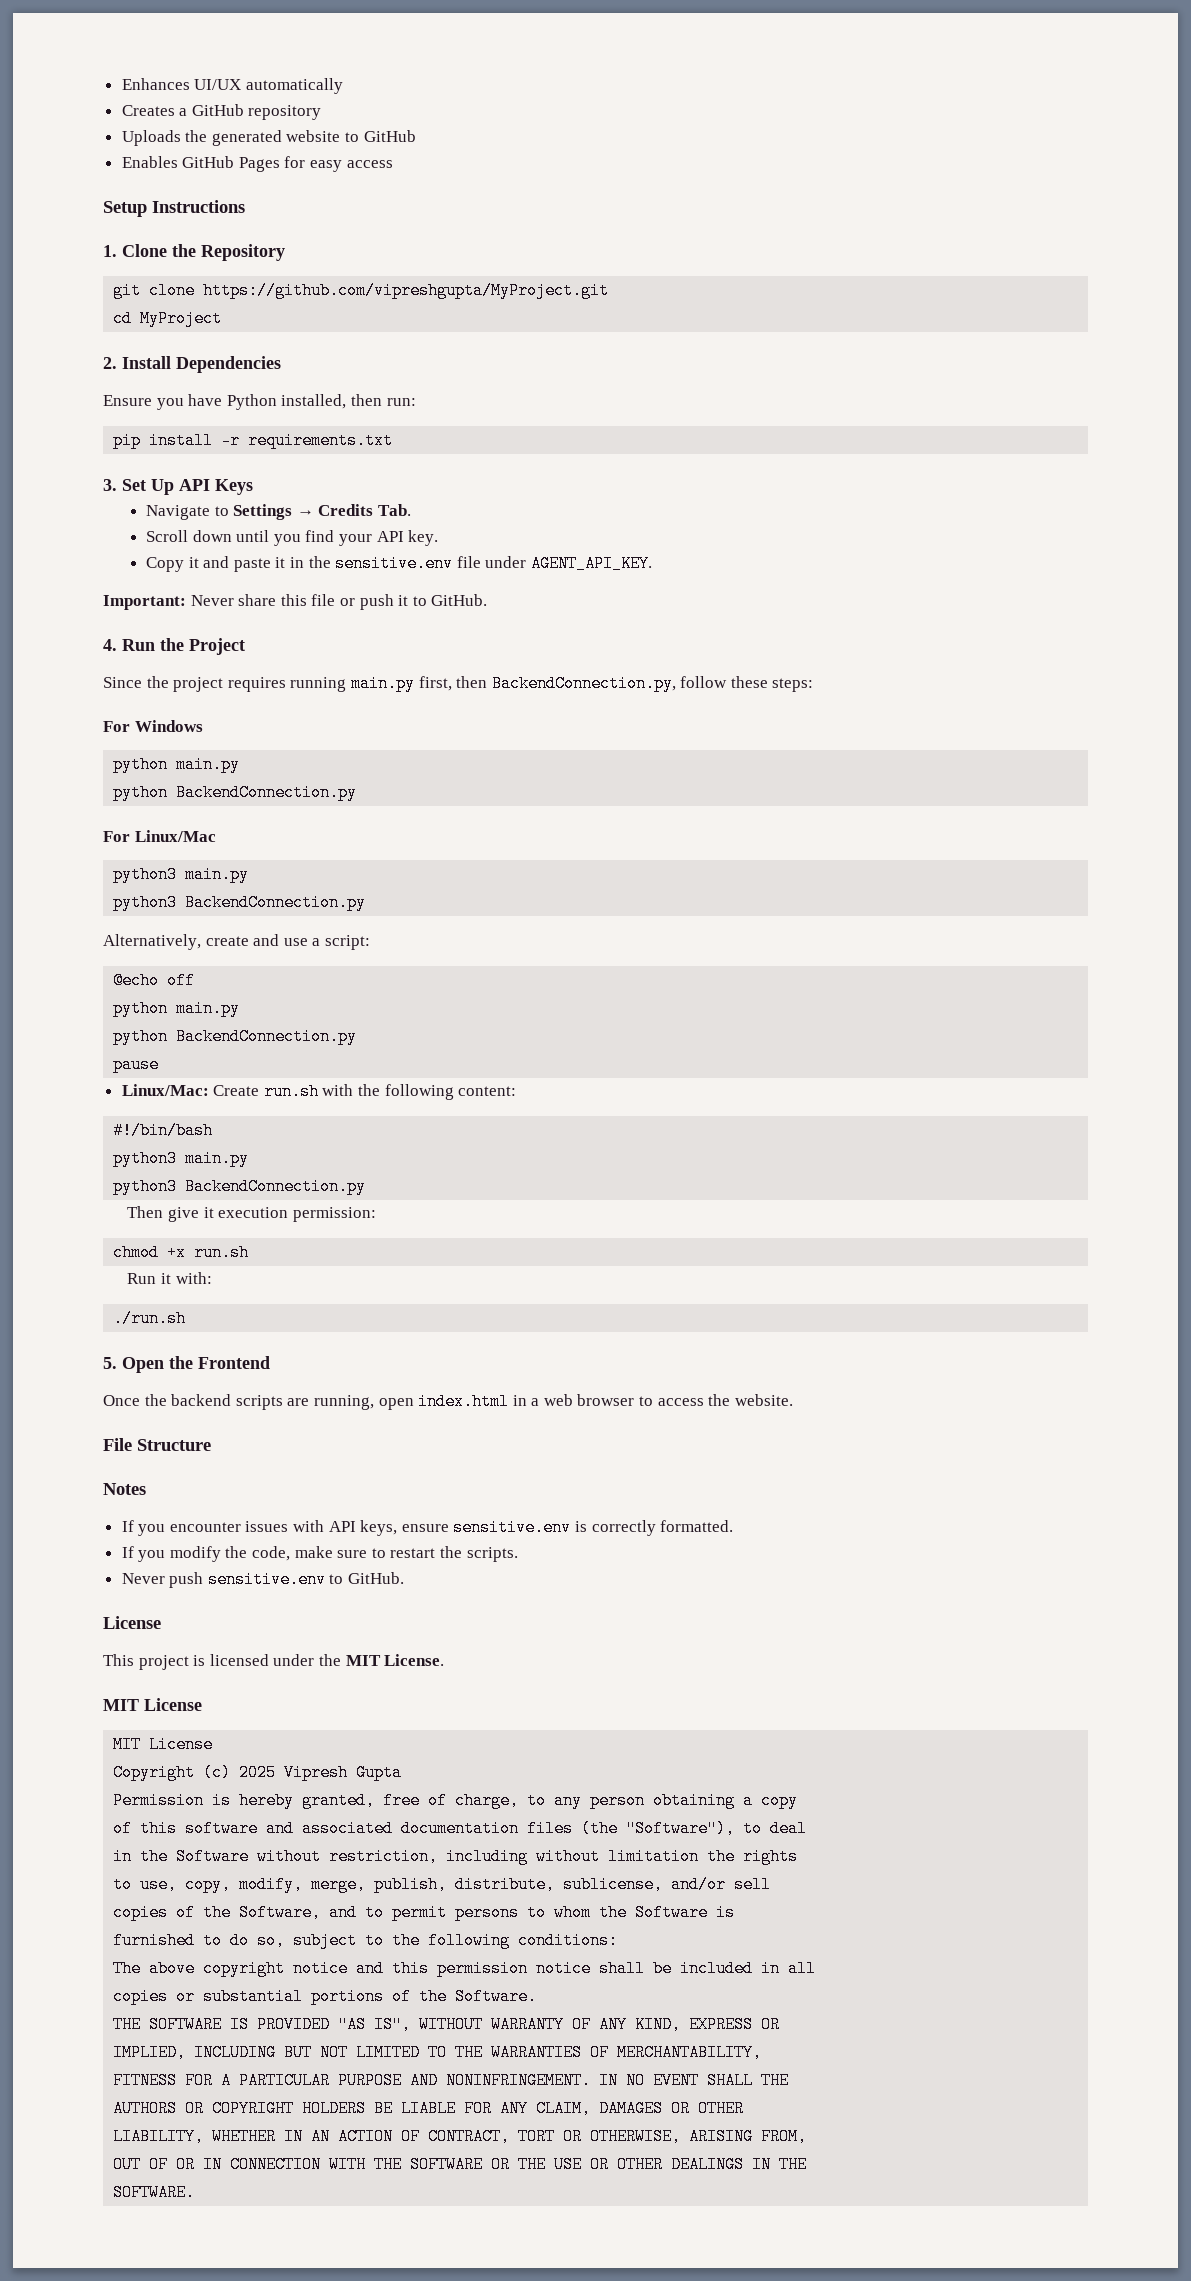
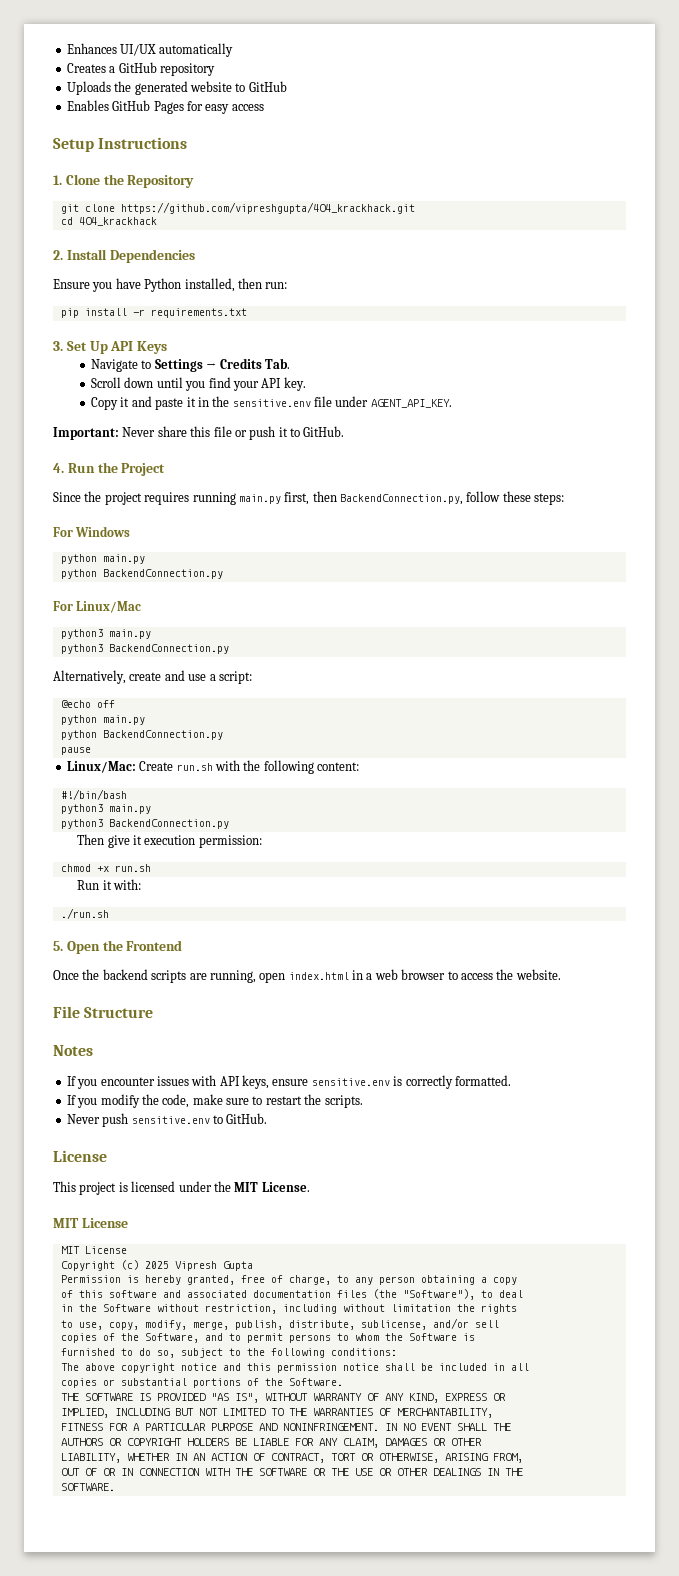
[203,282,610,299] https://github.com/vipreshgupta/MyProject.git -> [120,202,415,214] https://github.com/vipreshgupta/4O4_krackhack.git
[140,310,223,327] MyProject -> [78,217,157,226] 4O4_krackhack

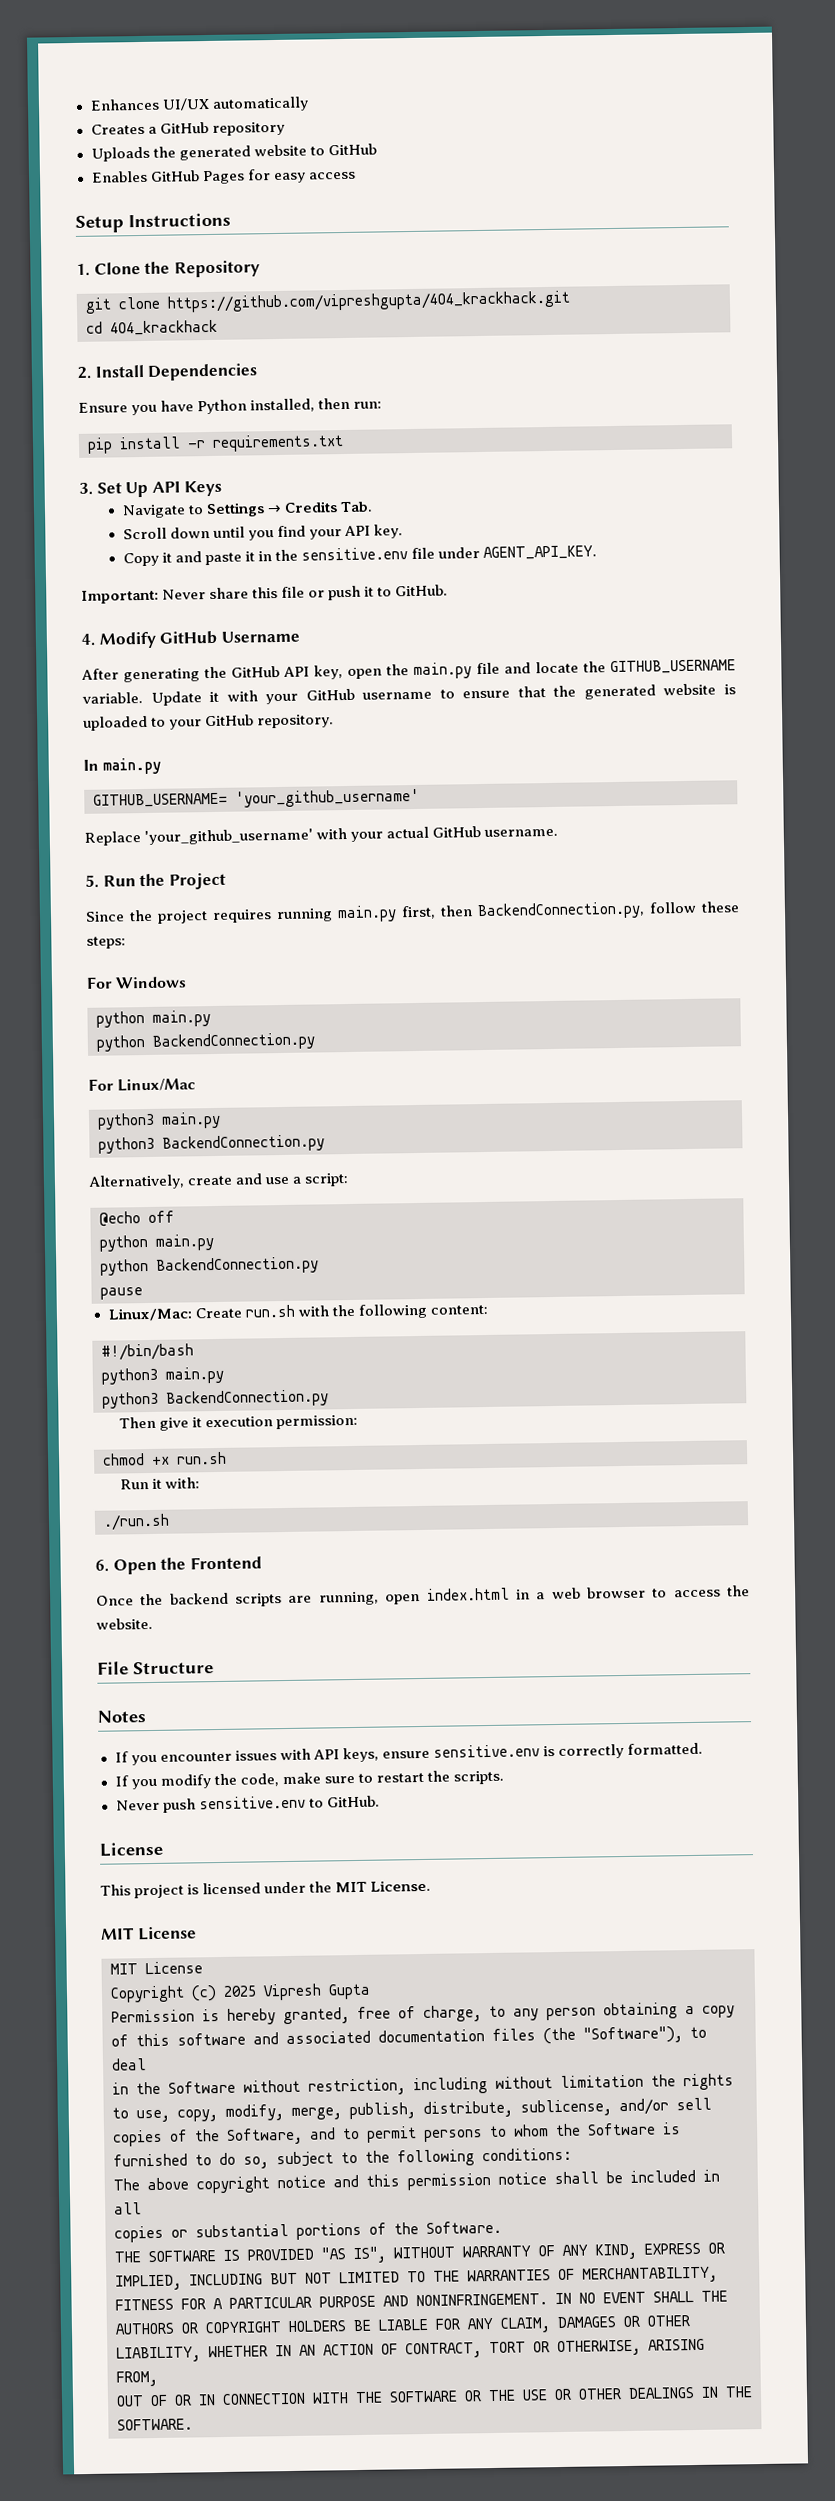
(64, 468) none -> [98,630,300,649] [81,659,736,683] [82,683,737,706] [83,714,335,731] [83,757,162,775] [93,788,420,808] [84,826,559,846] [85,874,99,888] Modify GitHub Username // After generating the GitHub API key, open the main.py file and locate the GITHUB_USERNAME variable. Update it with your GitHub username to ensure that the generated website is uploaded to your GitHub repository. // In main.py // GITHUB_USERNAME= 'your_github_username' // Replace 'your_github_username' with your actual GitHub username. // 5.
[53,941,63,951] 5. -> [95,1559,109,1572] 6.

